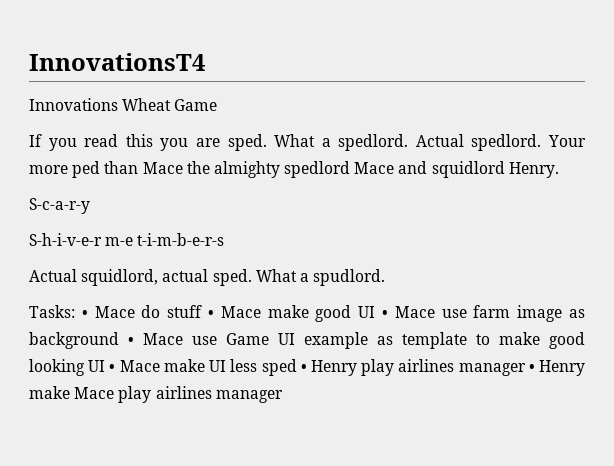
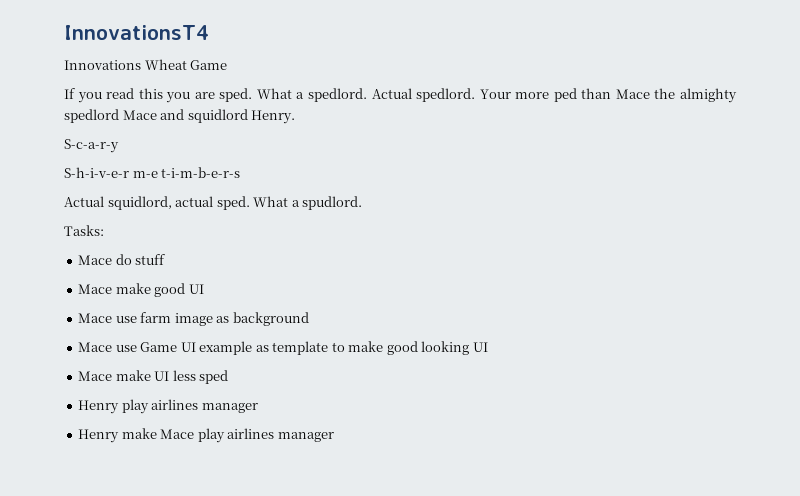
[81,310,88,318] • -> (104, 230) //
[208,310,215,318] • -> (166, 259) //
[382,310,389,318] • -> (204, 289) //
[128,337,134,345] • -> (309, 319) //
[109,364,116,372] • -> (488, 347) //
[300,364,307,372] • -> (229, 377) //
[528,364,535,372] • -> (258, 408) //

